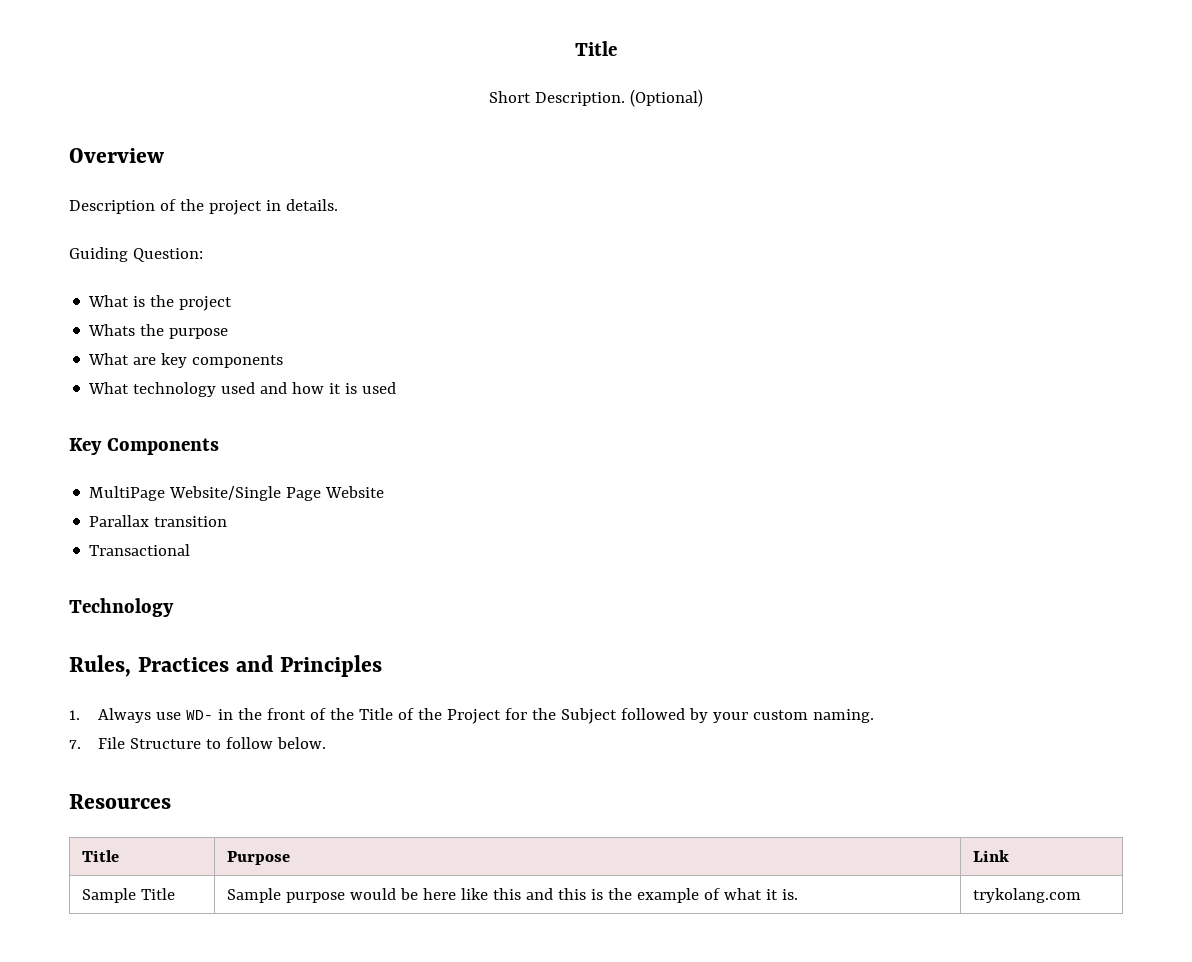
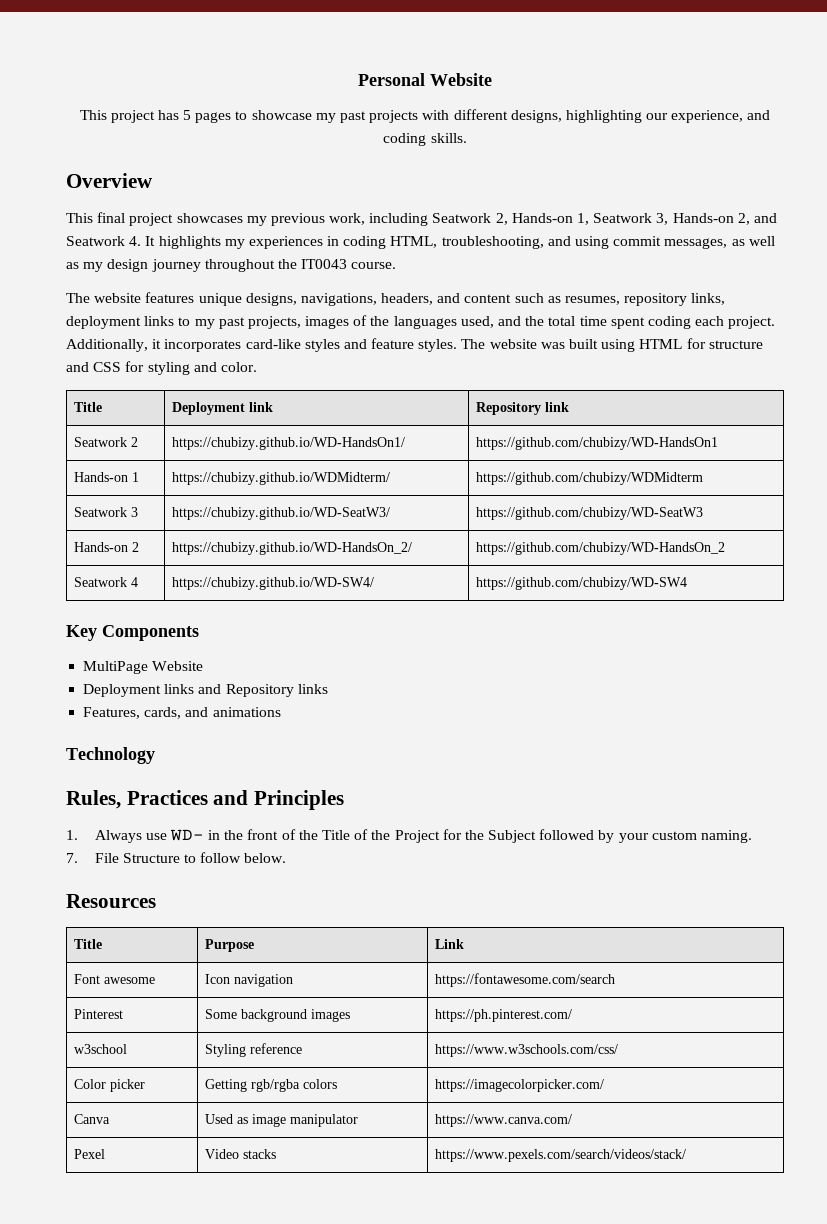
[575,41,617,56] [489,89,703,107] [69,148,164,163] [69,199,338,215] [69,247,203,262] [88,295,233,311] [88,324,229,339] [88,353,284,368] [88,382,397,397] Title // Short Description. (Optional) // Overview // Description of the project in details. // Guiding Question: // What is the project // Whats the purpose // What are key components // What technology used and how it is used -> [358,73,492,86] [79,109,771,123] [383,133,467,146] [66,173,153,188] [66,212,777,226] [66,236,775,249] [66,259,397,272] [66,292,726,306] [66,315,776,329] [66,338,763,352] [66,361,257,375] [74,402,103,412] [172,402,274,415] [476,402,570,415] [74,437,139,447] [172,437,406,450] [476,437,719,450] [74,472,140,482] [172,472,391,485] [476,472,704,485] [74,507,139,517] [172,507,391,520] [476,507,704,520] [74,542,140,552] [172,542,413,555] [476,542,726,555] [74,577,139,587] [172,577,375,590] [476,577,688,590] Personal Website // This project has 5 pages to showcase my past projects with different designs, highlighting our experience, and coding skills. // Overview // This final project showcases my previous work, including Seatwork 2, Hands-on 1, Seatwork 3, Hands-on 2, and Seatwork 4. It highlights my experiences in coding HTML, troubleshooting, and using commit messages, as well as my design journey throughout the IT0043 course. // The website features unique designs, navigations, headers, and content such as resumes, repository links, deployment links to my past projects, images of the languages used, and the total time spent coding each project. Additionally, it incorporates card-like styles and feature styles. The website was built using HTML for structure and CSS for styling and color. // Title | Deployment link | Repository link // Seatwork 2 | https://chubizy.github.io/WD-HandsOn1/ | https://github.com/chubizy/WD-HandsOn1 // Hands-on 1 | https://chubizy.github.io/WDMidterm/ | https://github.com/chubizy/WDMidterm // Seatwork 3 | https://chubizy.github.io/WD-SeatW3/ | https://github.com/chubizy/WD-SeatW3 // Hands-on 2 | https://chubizy.github.io/WD-HandsOn_2/ | https://github.com/chubizy/WD-HandsOn_2 // Seatwork 4 | https://chubizy.github.io/WD-SW4/ | https://github.com/chubizy/WD-SW4
[169,486,385,501] [89,515,228,527] [89,544,191,556] Website/Single Page Website // Parallax transition // Transactional -> [152,661,204,671] [83,684,328,697] [83,707,281,719] Website // Deployment links and Repository links // Features, cards, and animations
[81,888,175,903] [226,888,798,903] [972,888,1081,903] Sample Title | Sample purpose would be here like this and this is the example of what it is. | trykolang.com -> [74,974,156,984] [205,974,294,987] [435,973,616,987] [74,1009,124,1019] [205,1009,351,1022] [435,1009,573,1022] [74,1044,128,1054] [205,1043,303,1057] [435,1044,619,1057] [74,1079,146,1092] [205,1079,338,1092] [435,1079,605,1092] [74,1114,111,1124] [205,1114,359,1127] [435,1114,573,1127] [74,1149,106,1159] [205,1149,277,1159] [435,1149,687,1162] Font awesome | Icon navigation | https://fontawesome.com/search // Pinterest | Some background images | https://ph.pinterest.com/ // w3school | Styling reference | https://www.w3schools.com/css/ // Color picker | Getting rgb/rgba colors | https://imagecolorpicker.com/ // Canva | Used as image manipulator | https://www.canva.com/ // Pexel | Video stacks | https://www.pexels.com/search/videos/stack/

